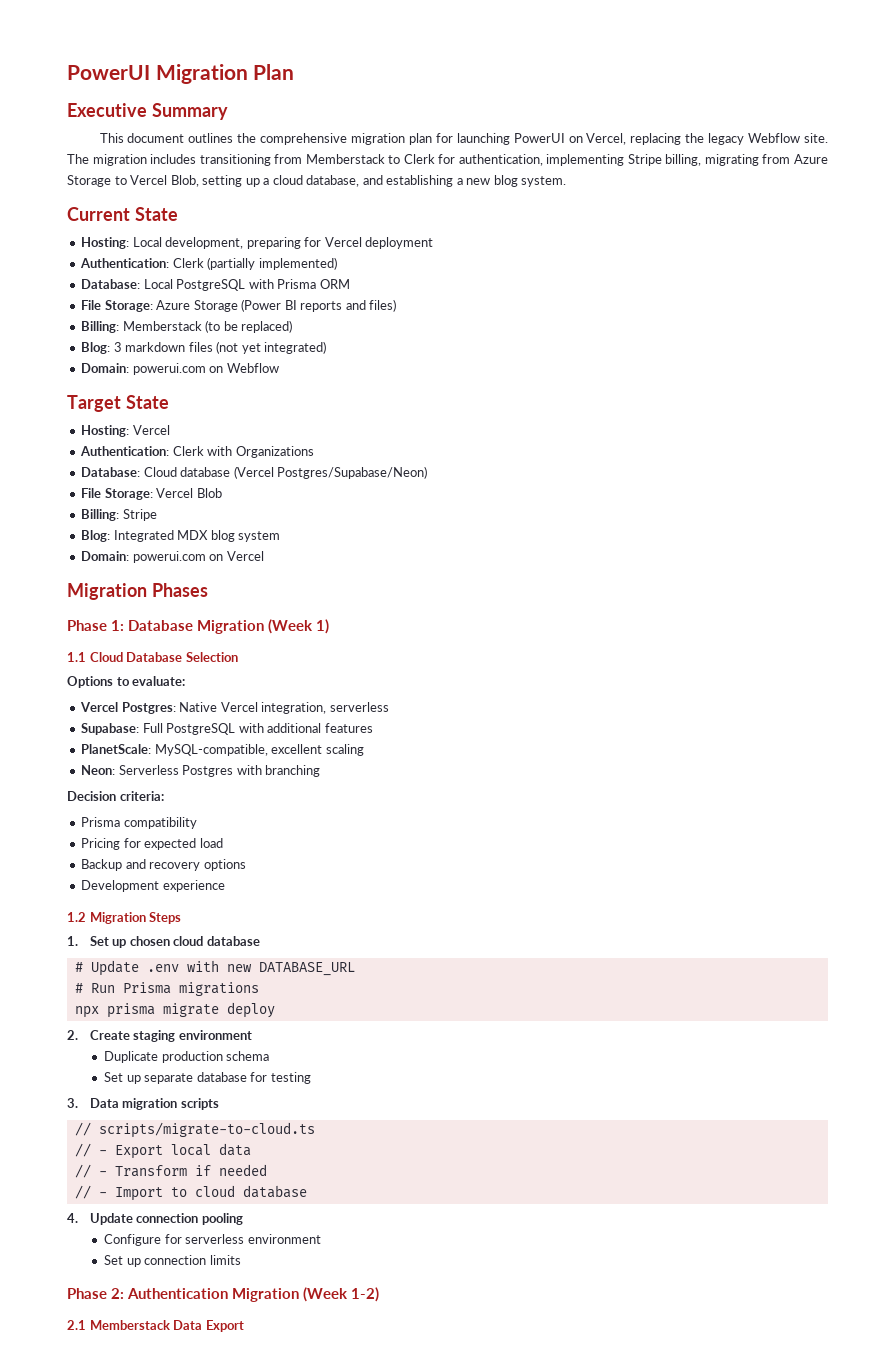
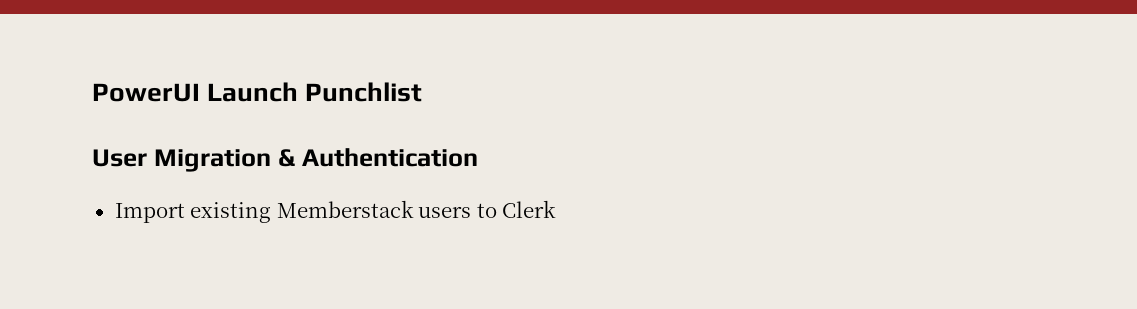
[67,64,295,84] [67,103,228,120] [99,133,829,145] [67,154,828,166] [67,175,567,187] [67,207,178,221] [81,237,434,249] [80,257,337,270] [81,279,350,291] [81,299,397,312] [81,320,293,333] [81,341,327,354] [81,363,279,375] [67,395,169,412] [81,425,170,437] [80,446,314,458] [81,466,428,479] [81,488,222,500] [81,509,157,521] [81,530,281,542] [81,551,264,563] [67,583,208,600] [67,619,330,634] [67,652,238,662] [67,676,186,688] [80,702,389,714] [81,723,373,735] [81,744,364,756] [81,765,321,777] [67,791,164,801] [81,817,197,829] [81,838,223,850] [81,859,246,871] [81,880,225,892] [67,912,182,924] [67,936,260,948] [74,960,355,976] [74,982,259,996] [74,1002,275,1018] [67,1030,252,1042] [103,1051,270,1063] [103,1072,311,1084] [67,1098,219,1110] [74,1122,315,1138] [74,1143,251,1159] [74,1164,267,1178] [74,1185,307,1201] [67,1213,243,1225] [103,1234,321,1246] [103,1255,241,1267] [67,1287,380,1302] [67,1320,244,1332] PowerUI Migration Plan // Executive Summary // This document outlines the comprehensive migration plan for launching PowerUI on Vercel, replacing the legacy Webflow site. The migration includes transitioning from Memberstack to Clerk for authentication, implementing Stripe billing, migrating from Azure Storage to Vercel Blob, setting up a cloud database, and establishing a new blog system. // Current State // Hosting: Local development, preparing for Vercel deployment // Authentication: Clerk (partially implemented) // Database: Local PostgreSQL with Prisma ORM // File Storage: Azure Storage (Power BI reports and files) // Billing: Memberstack (to be replaced) // Blog: 3 markdown files (not yet integrated) // Domain: powerui.com on Webflow // Target State // Hosting: Vercel // Authentication: Clerk with Organizations // Database: Cloud database (Vercel Postgres/Supabase/Neon) // File Storage: Vercel Blob // Billing: Stripe // Blog: Integrated MDX blog system // Domain: powerui.com on Vercel // Migration Phases // Phase 1: Database Migration (Week 1) // 1.1 Cloud Database Selection // Options to evaluate: // Vercel Postgres: Native Vercel integration, serverless // Supabase: Full PostgreSQL with additional features // PlanetScale: MySQL-compatible, excellent scaling // Neon: Serverless Postgres with branching // Decision criteria: // Prisma compatibility // Pricing for expected load // Backup and recovery options // Development experience // 1.2 Migration Steps // 1. Set up chosen cloud database // # Update .env with new DATABASE_URL // # Run Prisma migrations // npx prisma migrate deploy // 2. Create staging environment // Duplicate production schema // Set up separate database for testing // 3. Data migration scripts // // scripts/migrate-to-cloud.ts // // - Export local data // // - Transform if needed // // - Import to cloud database // 4. Update connection pooling // Configure for serverless environment // Set up connection limits // Phase 2: Authentication Migration (Week 1-2) // 2.1 Memberstack Data Export -> [92,82,423,102] [92,148,478,172] [114,200,557,223] PowerUI Launch Punchlist // User Migration & Authentication // Import existing Memberstack users to Clerk

